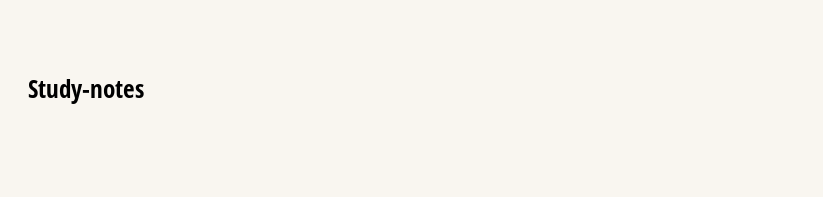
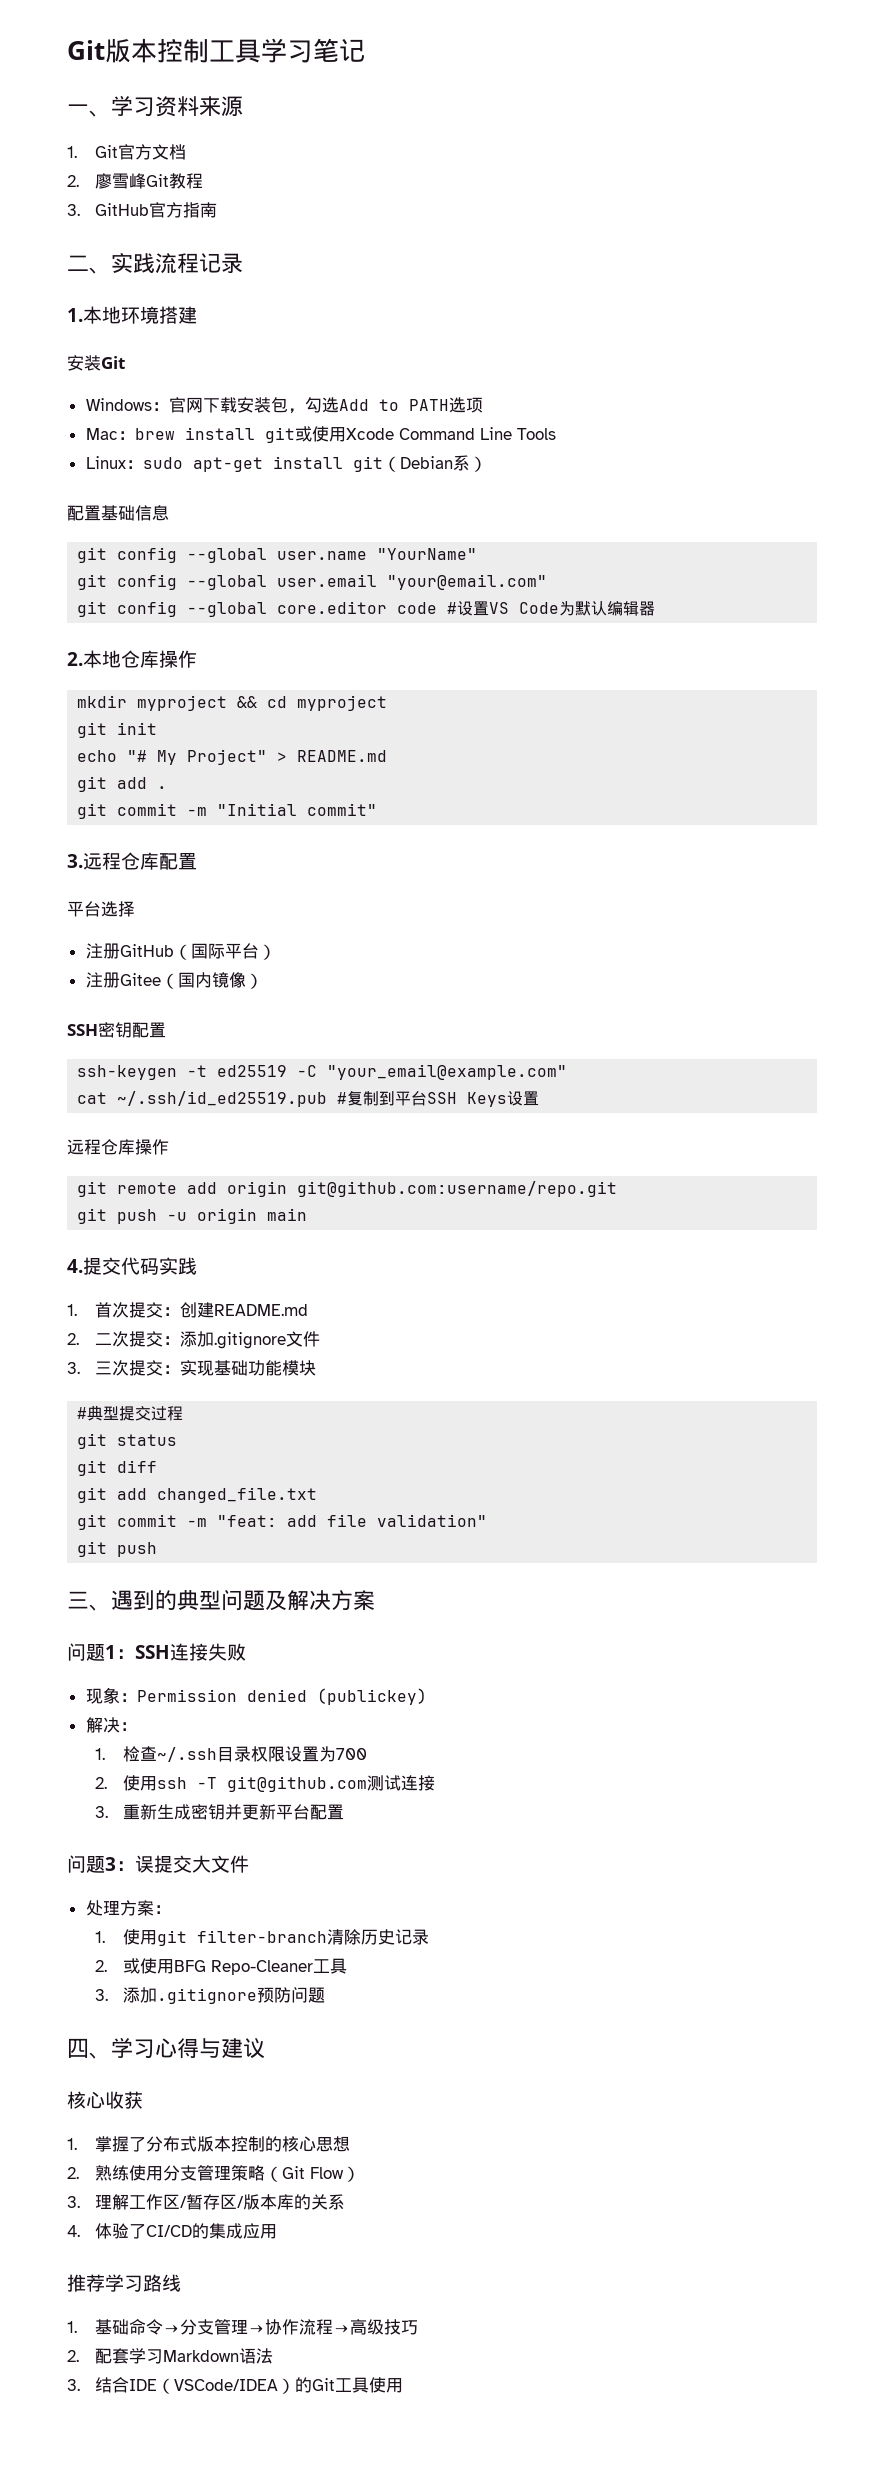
[28,79,144,104] Study-notes -> [67,38,365,63] [67,96,243,117] [67,144,187,160] [67,173,204,189] [67,202,218,218] [67,253,243,274] [67,306,197,324] [67,355,125,371] [85,397,483,414] [85,426,556,443] [85,455,487,472] [67,505,169,521] [77,547,478,563] [77,574,548,590] [77,601,656,617] [67,650,197,668] [77,695,388,711] [77,722,158,738] [77,749,388,765] [77,776,168,792] [77,803,378,819] [67,852,197,870] [67,901,135,917] [85,943,276,960] [85,972,263,989] [67,1022,166,1038] [77,1064,568,1080] [77,1091,540,1107] [67,1139,169,1155] [77,1181,618,1197] [77,1208,308,1224] [67,1257,197,1275] [67,1302,309,1318] [67,1331,321,1349] [67,1360,317,1376] [77,1405,184,1421] [77,1433,178,1449] [77,1460,158,1476] [77,1487,318,1503] [77,1514,488,1530] [77,1541,158,1557] [67,1589,375,1611] [67,1643,246,1661] [85,1687,427,1705] [85,1717,137,1733] [95,1746,368,1762] [95,1775,436,1792] [95,1804,345,1820] [67,1855,249,1873] [85,1900,171,1916] [95,1929,430,1946] [95,1958,348,1975] [95,1987,326,2004] [67,2038,265,2059] [67,2091,143,2109] [67,2136,351,2152] [67,2165,361,2182] [67,2194,346,2210] [67,2223,278,2239] [67,2274,181,2292] [67,2319,419,2335] [67,2348,274,2364] [67,2377,404,2394] Git版本控制工具学习笔记 // 一、学习资料来源 // 1. Git官方文档 // 2.廖雪峰Git教程 // 3. GitHub官方指南 // 二、实践流程记录 // 1.本地环境搭建 // 安装Git // Windows：官网下载安装包，勾选Add to PATH选项 // Mac：brew install git或使用Xcode Command Line Tools // Linux：sudo apt-get install git（Debian系） // 配置基础信息 // git config --global user.name "YourName" // git config --global user.email "your@email.com" // git config --global core.editor code #设置VS Code为默认编辑器 // 2.本地仓库操作 // mkdir myproject && cd myproject // git init // echo "# My Project" > README.md // git add . // git commit -m "Initial commit" // 3.远程仓库配置 // 平台选择 // 注册GitHub（国际平台） // 注册Gitee（国内镜像） // SSH密钥配置 // ssh-keygen -t ed25519 -C "your_email@example.com" // cat ~/.ssh/id_ed25519.pub #复制到平台SSH Keys设置 // 远程仓库操作 // git remote add origin git@github.com:username/repo.git // git push -u origin main // 4.提交代码实践 // 1.首次提交：创建README.md // 2.二次提交：添加.gitignore文件 // 3.三次提交：实现基础功能模块 // #典型提交过程 // git status // git diff // git add changed_file.txt // git commit -m "feat: add file validation" // git push // 三、遇到的典型问题及解决方案 // 问题1：SSH连接失败 // 现象：Permission denied (publickey) // 解决： // 1.检查~/.ssh目录权限设置为700 // 2.使用ssh -T git@github.com测试连接 // 3.重新生成密钥并更新平台配置 // 问题3：误提交大文件 // 处理方案： // 1.使用git filter-branch清除历史记录 // 2.或使用BFG Repo-Cleaner工具 // 3.添加.gitignore预防问题 // 四、学习心得与建议 // 核心收获 // 1.掌握了分布式版本控制的核心思想 // 2.熟练使用分支管理策略（Git Flow） // 3.理解工作区/暂存区/版本库的关系 // 4.体验了CI/CD的集成应用 // 推荐学习路线 // 1.基础命令→分支管理→协作流程→高级技巧 // 2.配套学习Markdown语法 // 3.结合IDE（VSCode/IDEA）的Git工具使用

